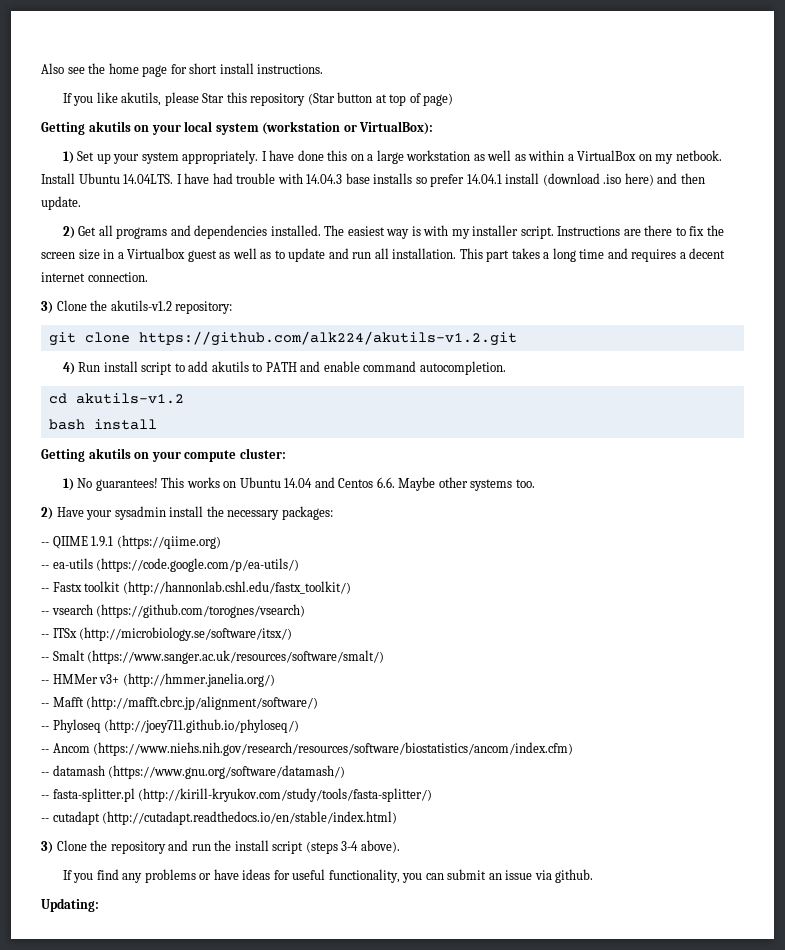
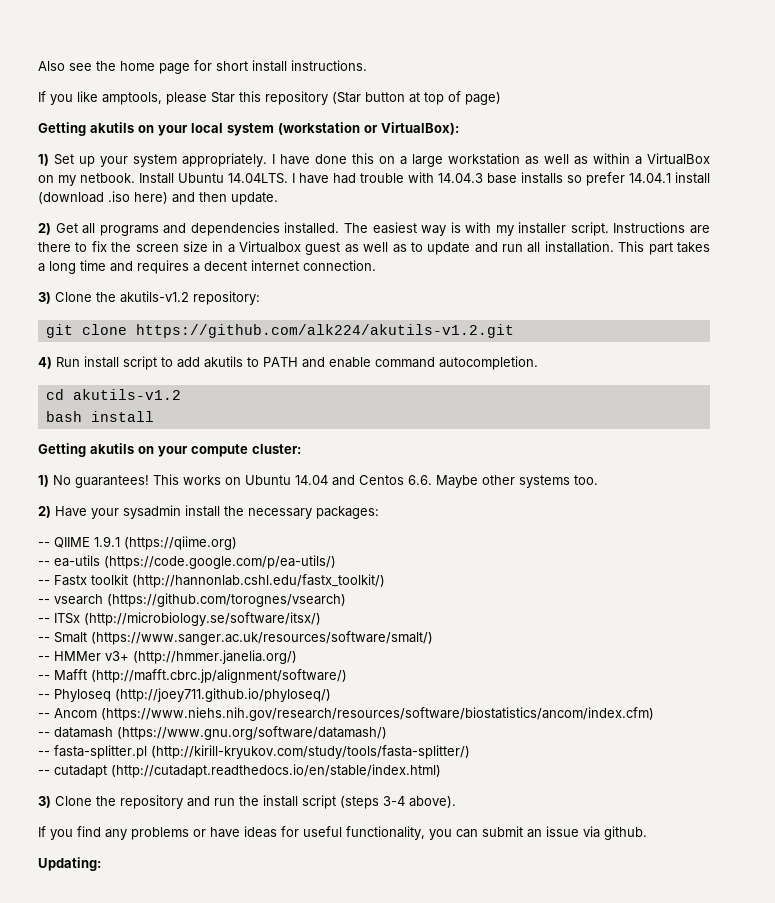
[121,92,162,106] akutils, -> [102,92,162,105] amptools,

